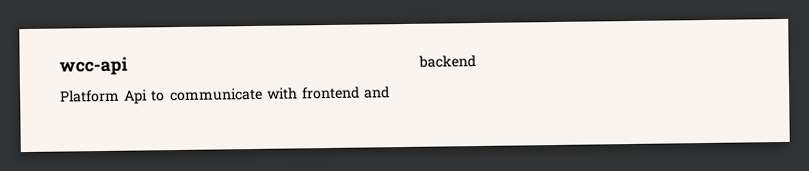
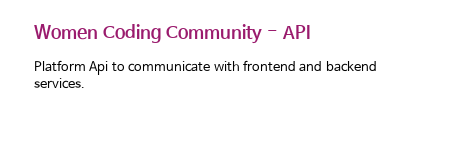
[59,56,128,76] wcc-api -> [34,24,310,44] Women Coding Community - API
(476, 61) none -> [34,78,85,89] services.

